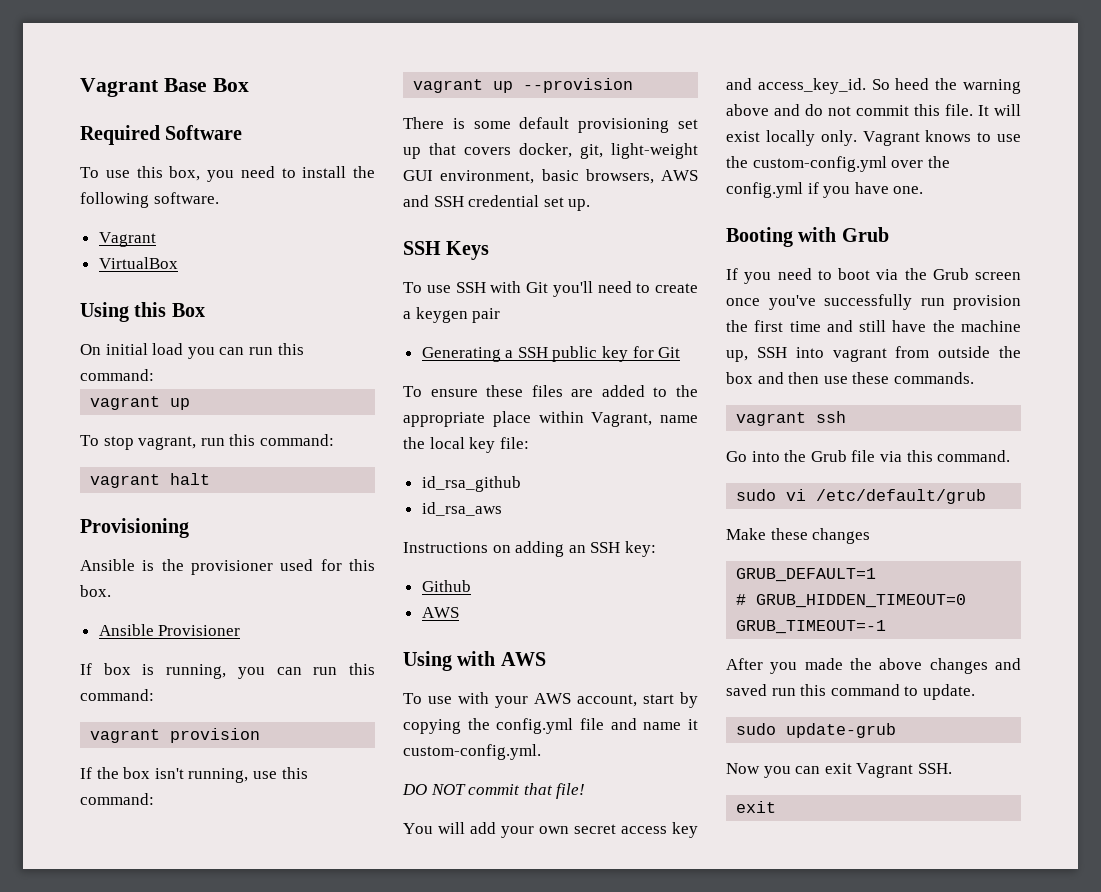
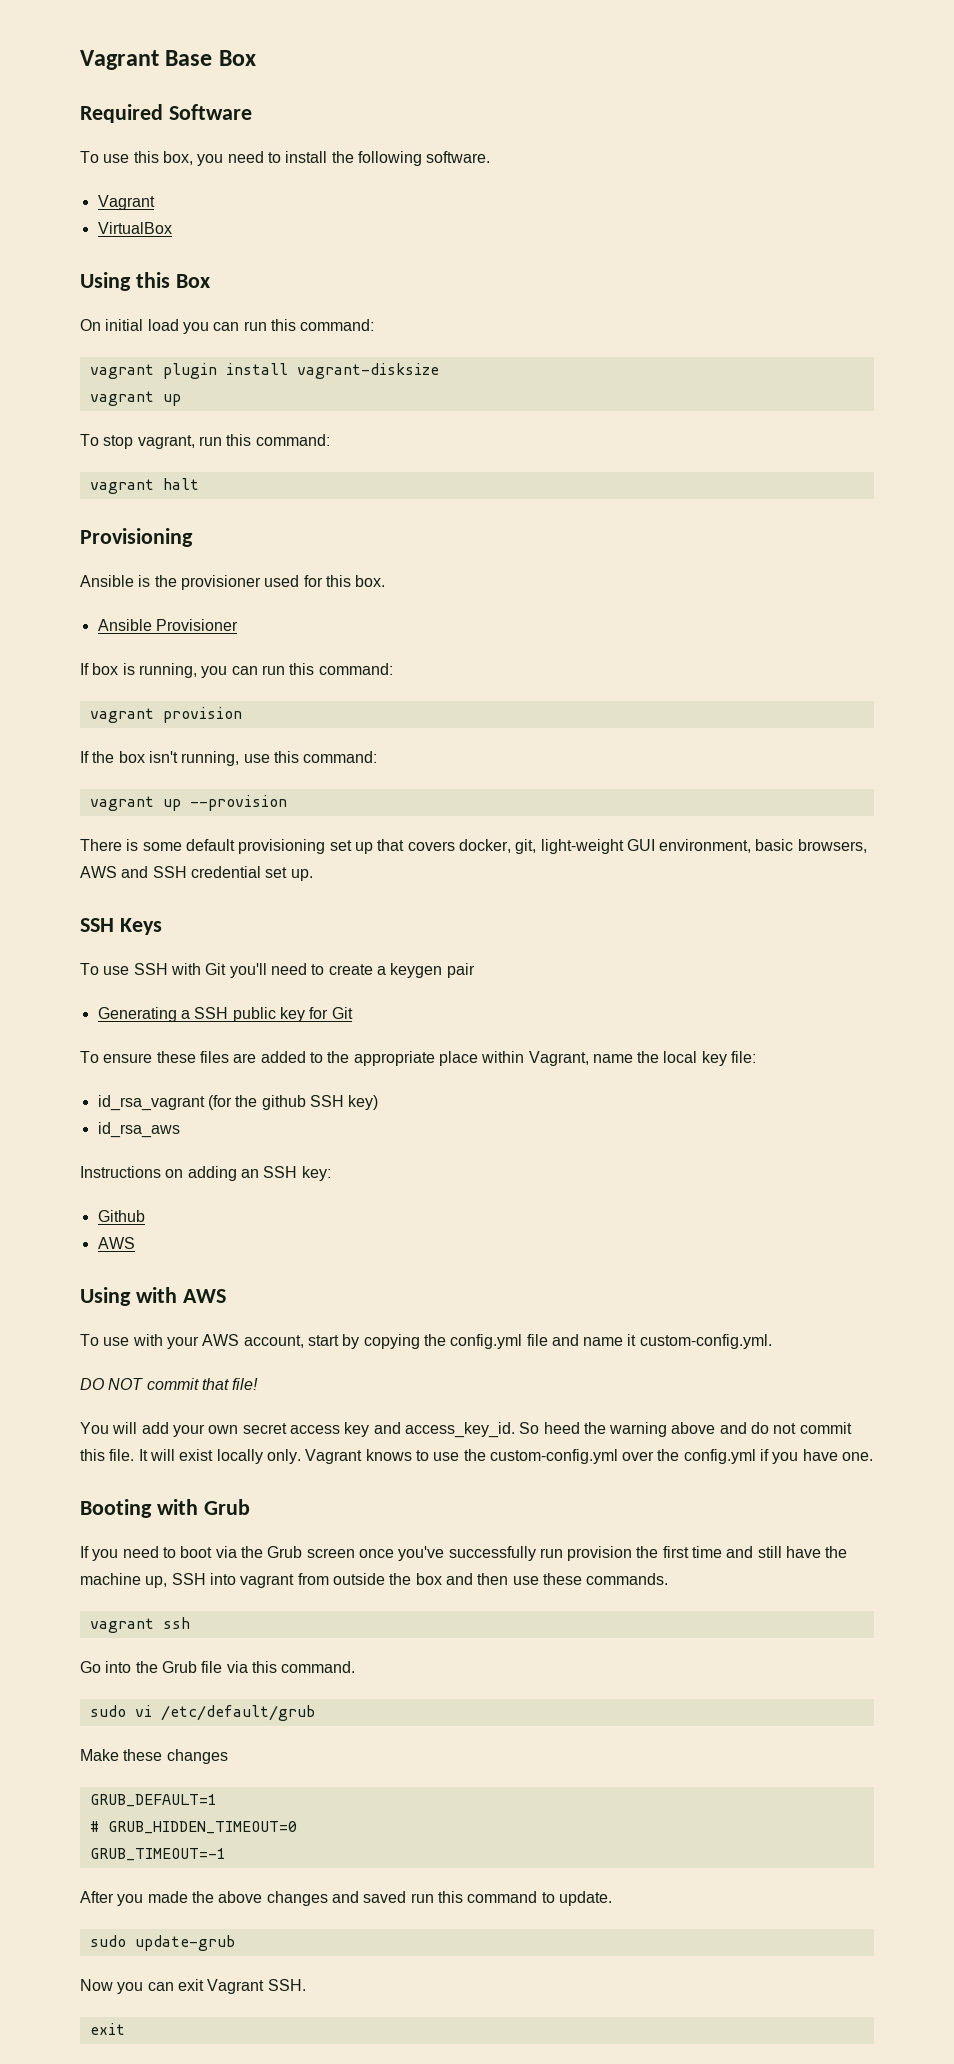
(154, 375) none -> [89,363,439,379] // vagrant plugin install vagrant-disksize
[421,476,521,492] id_rsa_github -> [97,1095,379,1111] id_rsa_vagrant (for the github SSH key)

